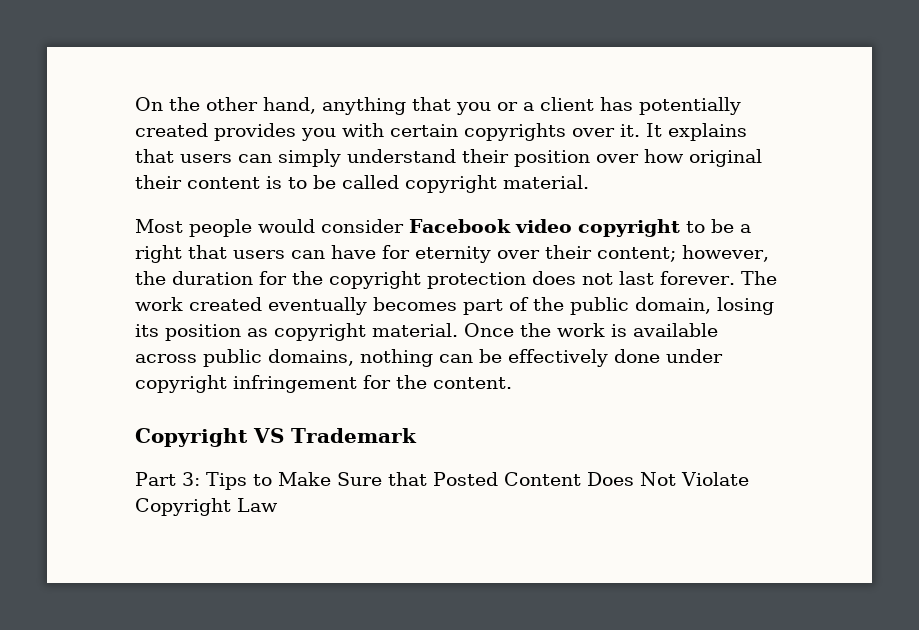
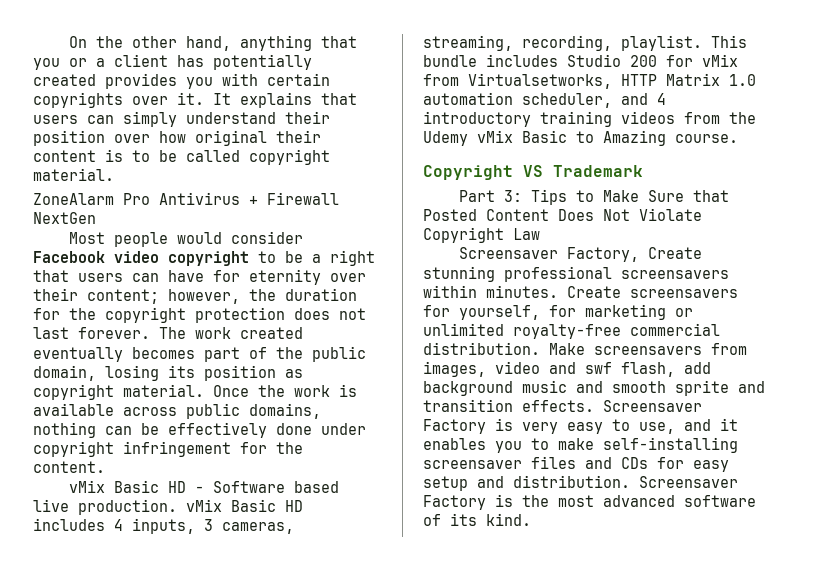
(589, 182) none -> [33,192,339,205] [33,212,96,224] // ZoneAlarm Pro Antivirus + Firewall NextGen
(512, 383) none -> [68,480,339,493] [33,499,303,515] [33,518,294,534] [423,35,747,51] [423,54,738,67] [423,73,756,89] [423,92,666,108] [423,111,756,127] [423,130,738,146] // vMix Basic HD - Software based live production. vMix Basic HD includes 4 inputs, 3 cameras, streaming, recording, playlist. This bundle includes Studio 200 for vMix from Virtualsetworks, HTTP Matrix 1.0 automation scheduler, and 4 introductory training videos from the Udemy vMix Basic to Amazing course.
(278, 505) none -> [458,247,702,262] [423,266,729,282] [423,285,738,298] [423,304,693,320] [423,323,720,339] [423,342,747,355] [423,361,711,377] [423,380,765,396] [423,399,702,412] [423,418,738,434] [423,437,738,453] [423,456,729,472] [423,475,738,491] [423,494,756,510] [423,513,531,526] // Screensaver Factory, Create stunning professional screensavers within minutes. Create screensavers for yourself, for marketing or unlimited royalty-free commercial distribution. Make screensavers from images, video and swf flash, add background music and smooth sprite and transition effects. Screensaver Factory is very easy to use, and it enables you to make self-installing screensaver files and CDs for easy setup and distribution. Screensaver Factory is the most advanced software of its kind.

